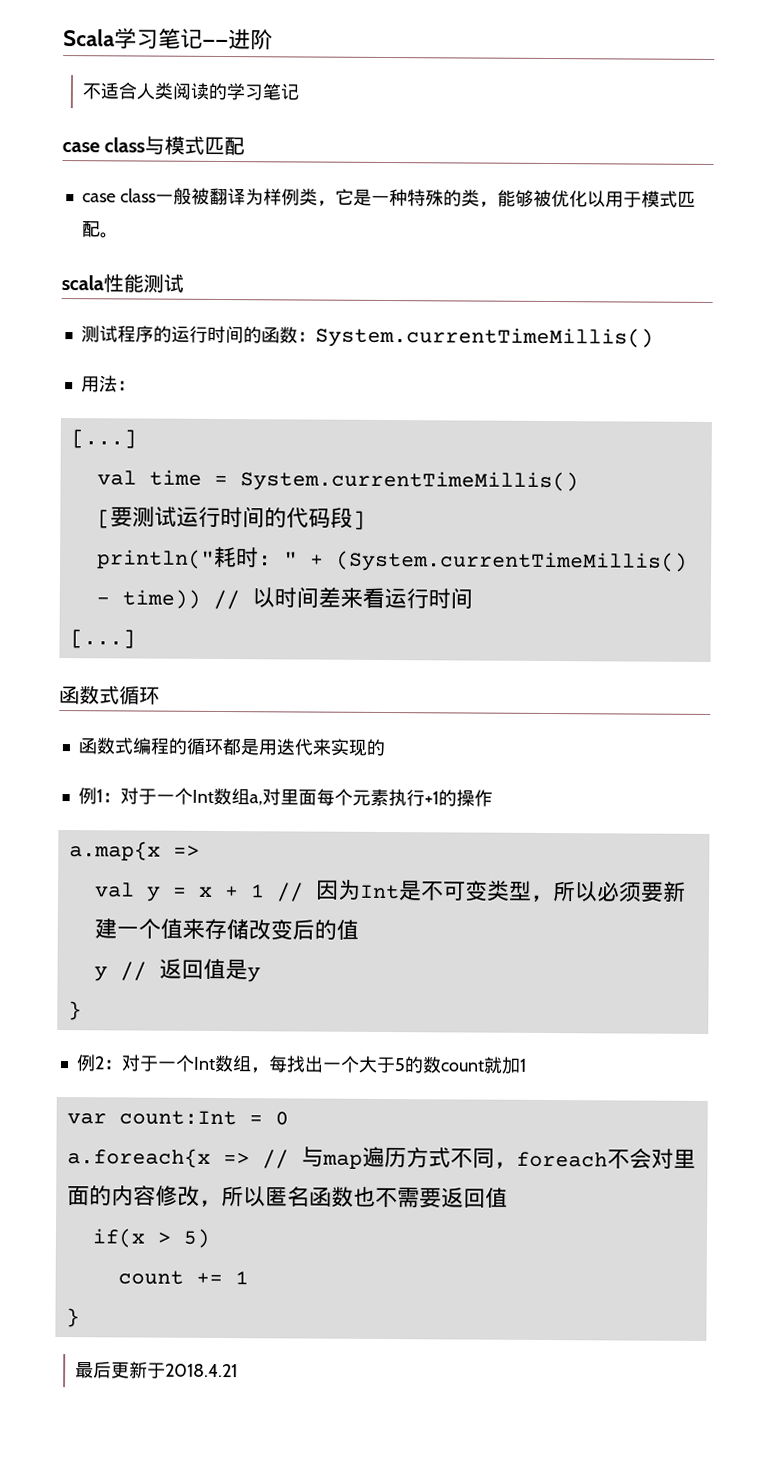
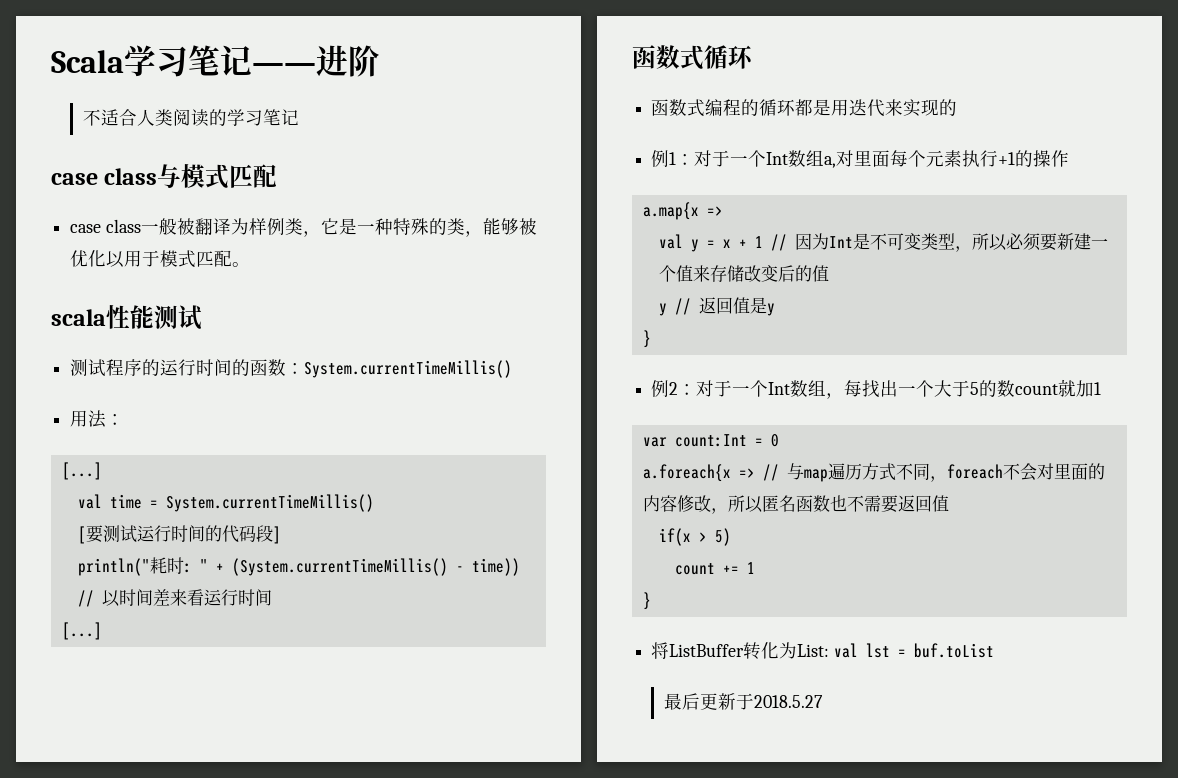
(80, 1318) none -> [651,642,994,660] // 将ListBuffer转化为List: val lst = buf.toList
[165,1363,239,1378] 2018.4.21 -> [753,695,823,708] 2018.5.27

